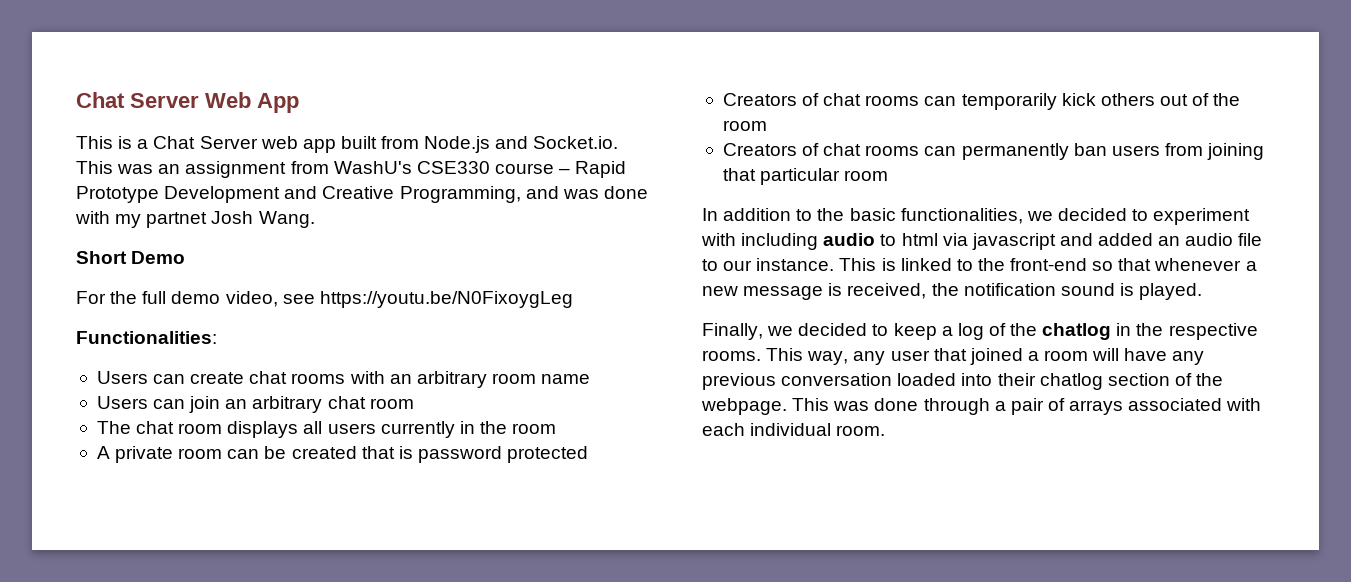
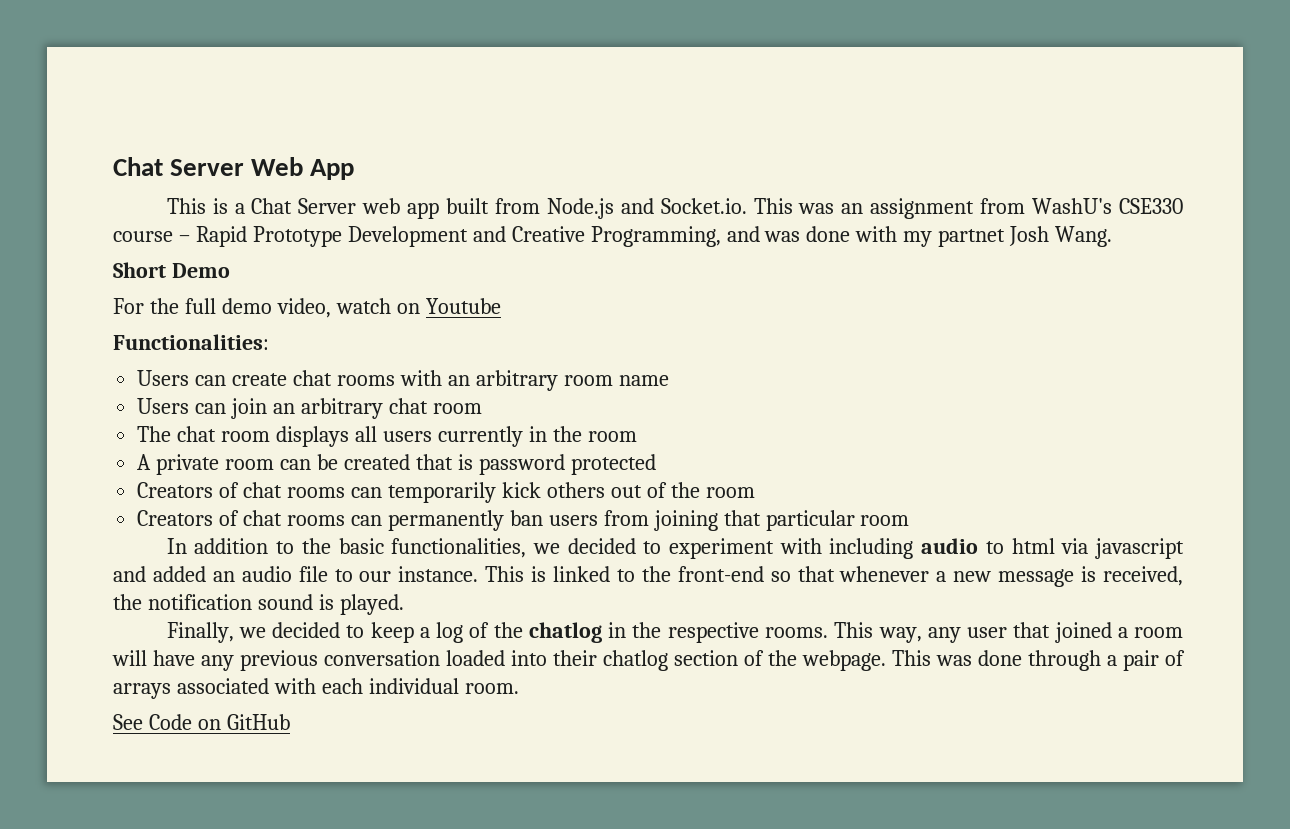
[282,291,573,308] see https://youtu.be/N0FixoygLeg -> [335,298,501,314] watch on Youtube
(886, 430) none -> [113,714,290,730] // See Code on GitHub

